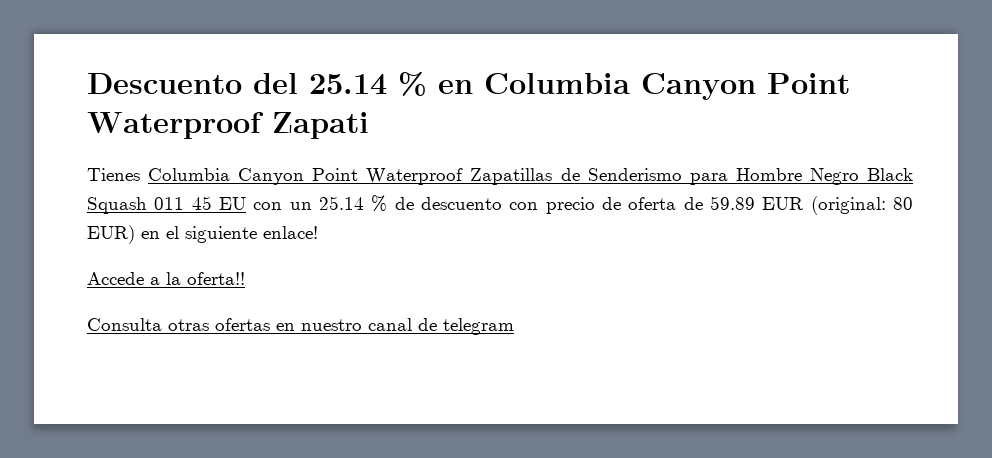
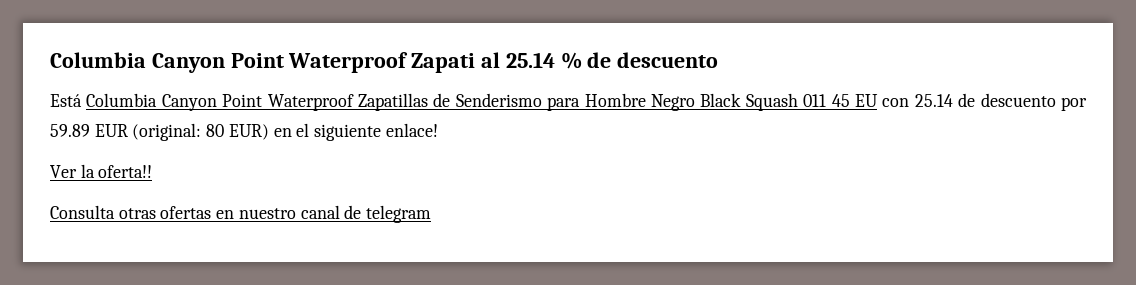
[87,72,473,96] Descuento del 25.14 % en -> (50, 60) none
[87,168,140,181] // Tienes -> [481,52,719,69] [50,94,82,107] al 25.14 % de descuento // Está
[289,195,703,214] un 25.14 % de descuento con precio de oferta de -> [914,93,1087,111] 25.14 de descuento por
[87,272,160,285] Accede a -> [50,165,77,178] Ver

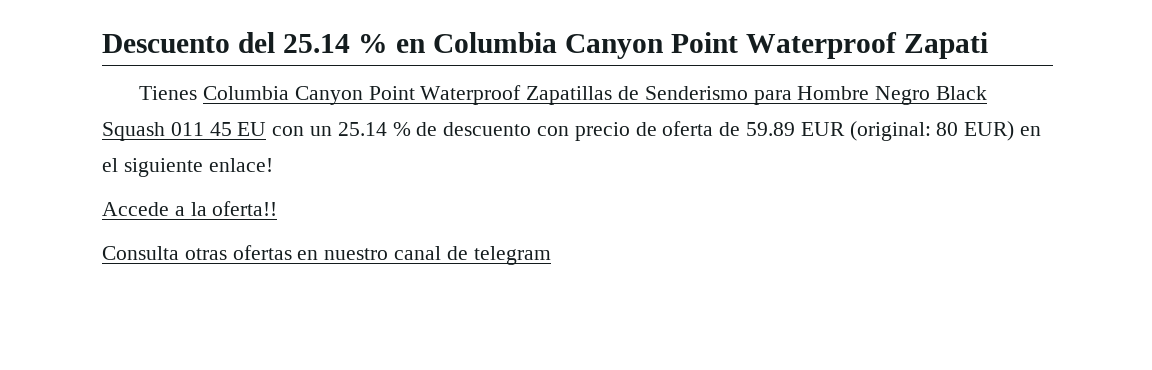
(50, 60) none -> [102,32,425,53] Descuento del 25.14 % en
[481,52,719,69] [50,94,82,107] al 25.14 % de descuento // Está -> [139,86,198,100] // Tienes
[914,93,1087,111] 25.14 de descuento por -> [310,121,741,141] un 25.14 % de descuento con precio de oferta de
[50,165,77,178] Ver -> [102,202,185,216] Accede a

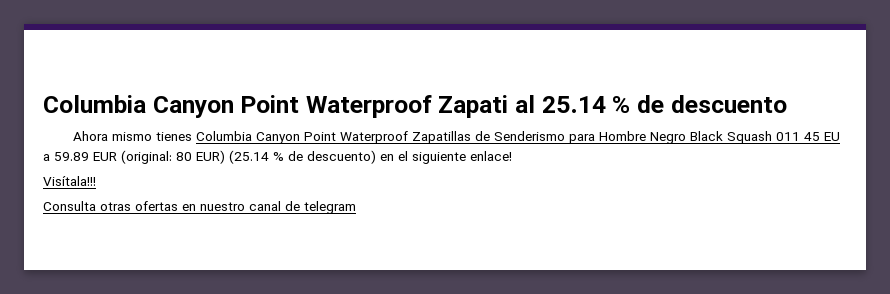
[102,32,425,53] Descuento del 25.14 % en -> (43, 104) none
[139,86,198,100] // Tienes -> [515,95,787,113] [72,131,192,141] al 25.14 % de descuento // Ahora mismo tienes
[272,121,741,141] con un 25.14 % de descuento con precio de oferta de -> [43,154,50,161] a
(1015, 131) none -> [229,150,376,164] (25.14 % de descuento)
[102,201,278,216] Accede a la oferta!! -> [43,176,96,186] Visítala!!!

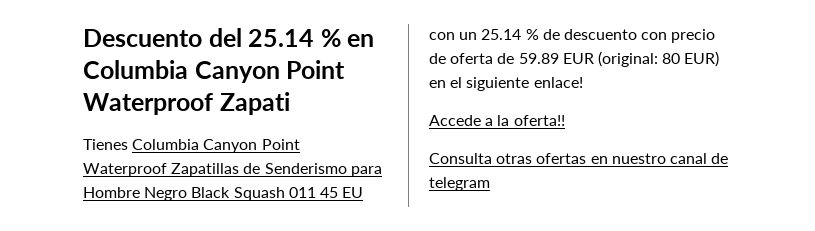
(43, 104) none -> [83,28,375,47] Descuento del 25.14 % en
[515,95,787,113] [72,131,192,141] al 25.14 % de descuento // Ahora mismo tienes -> [83,139,128,150] // Tienes
[43,154,50,161] a -> [429,29,716,43] [429,53,515,64] con un 25.14 % de descuento con precio de oferta de
[229,150,376,164] (25.14 % de descuento) -> (720, 59) none
[43,176,96,186] Visítala!!! -> [429,115,565,126] Accede a la oferta!!

